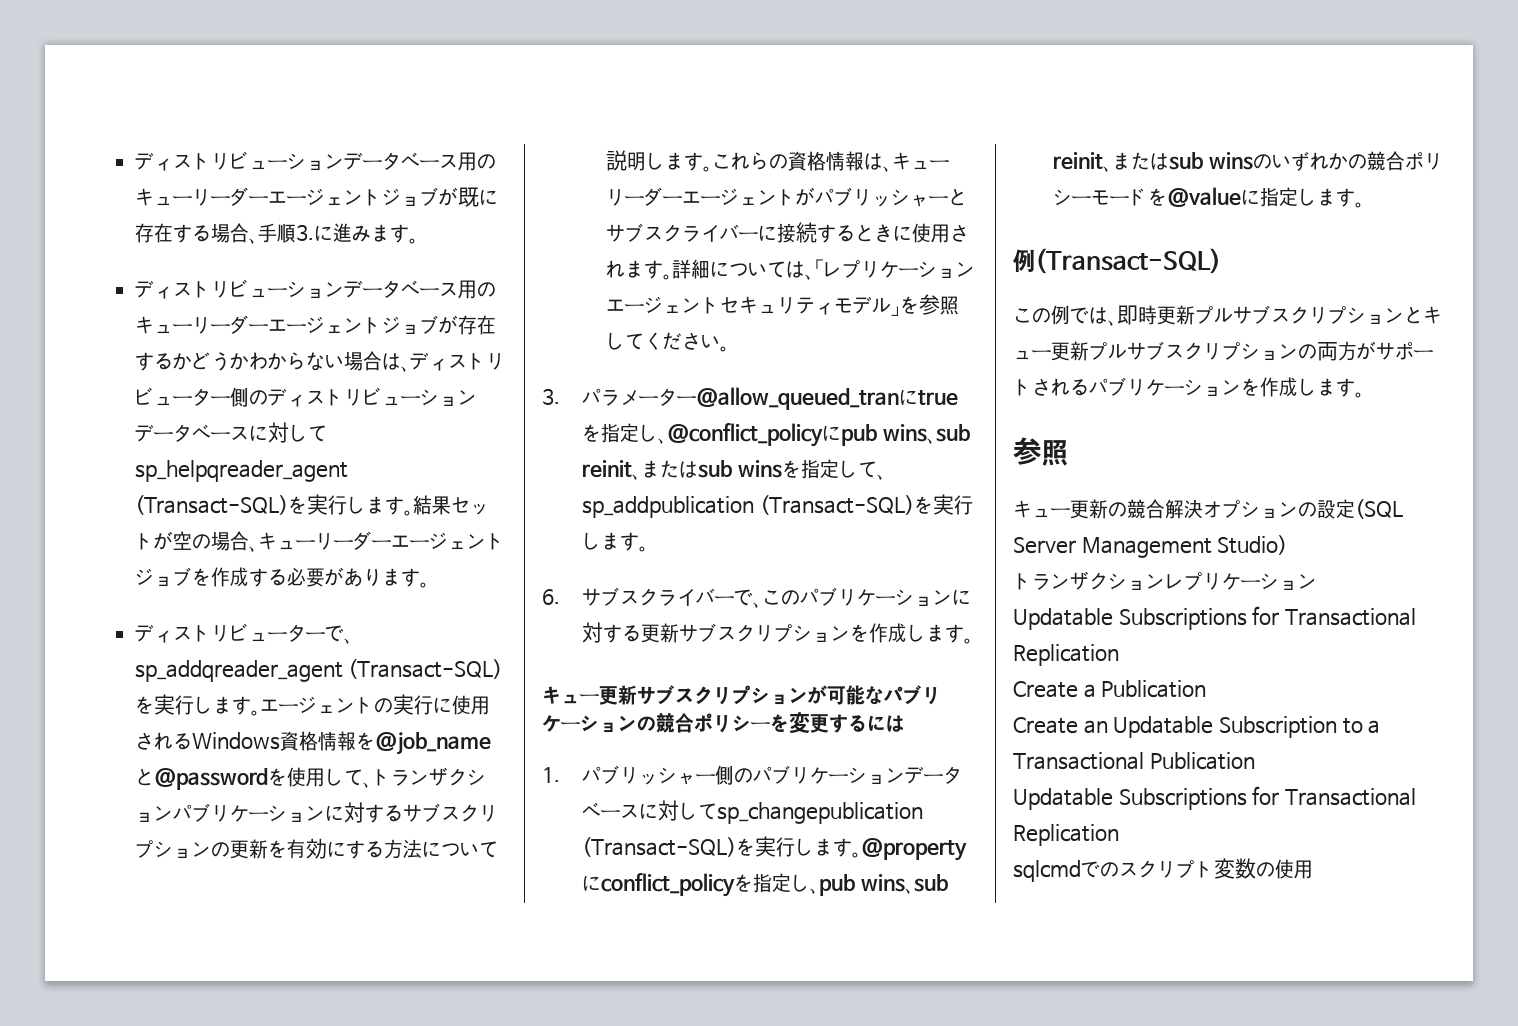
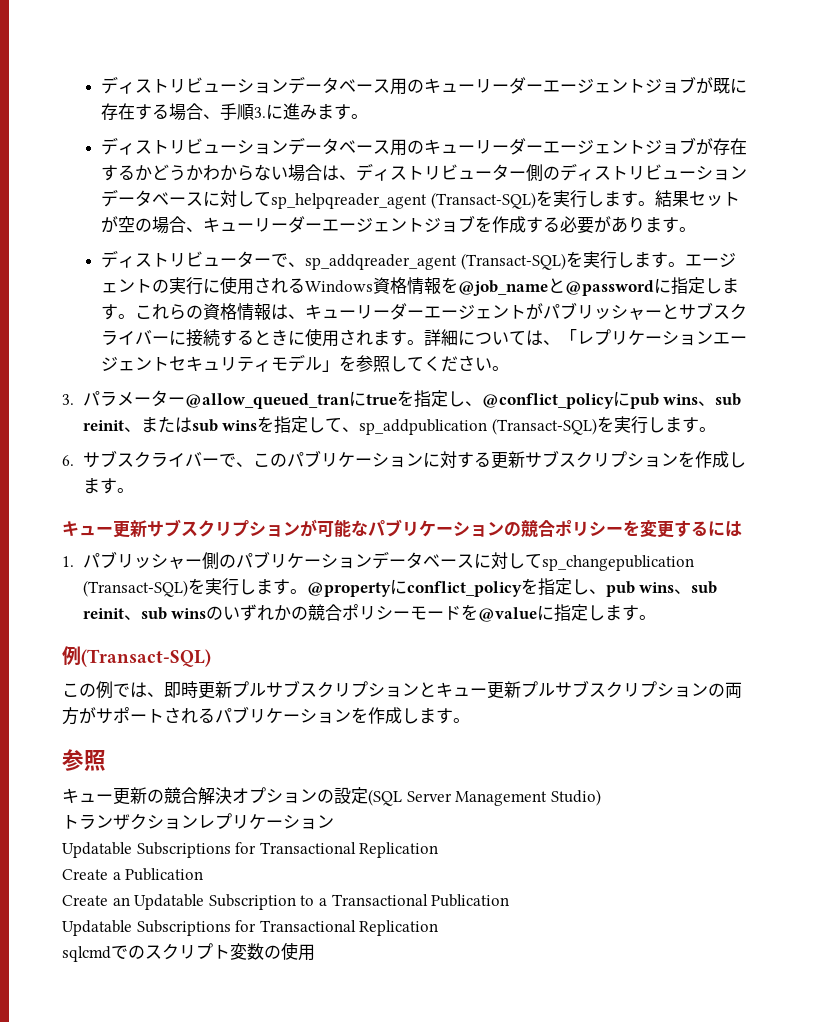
[268,767,487,788] [134,802,498,823] [134,838,498,859] [605,150,646,171] を使用して、トランザクションパブリケーションに対するサブスクリプションの更新を有効にする方法について説明 -> [654,277,706,295] に指定
[1112,152,1170,170] または -> (141, 617) none

